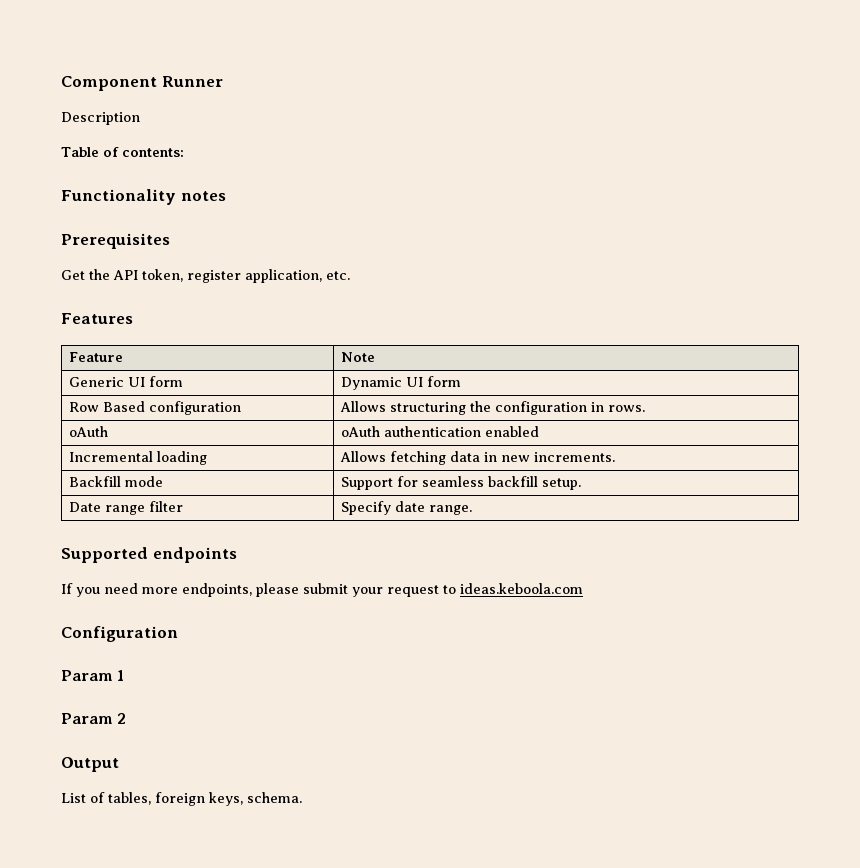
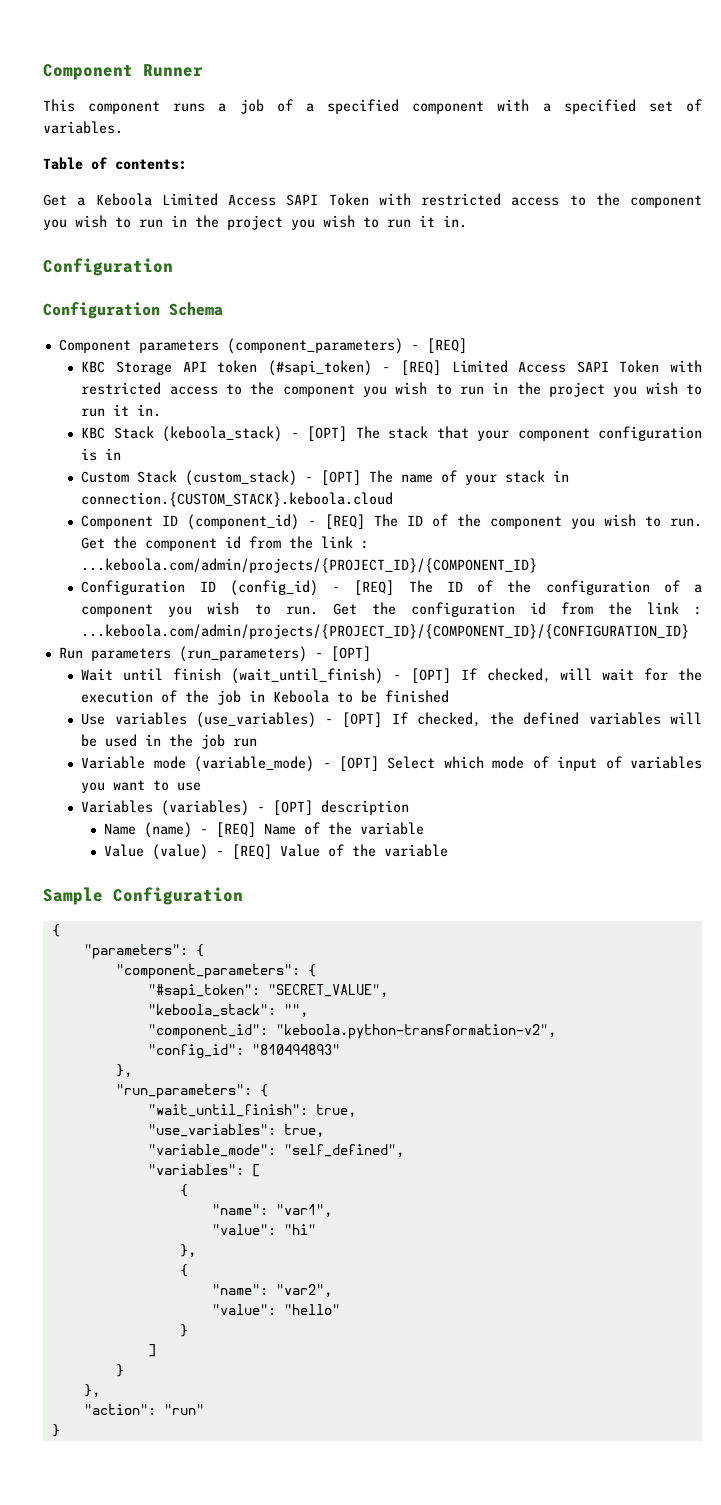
[61,112,140,125] [61,147,184,157] [61,189,226,205] [61,233,170,249] [61,269,350,283] [61,313,133,324] [69,352,124,362] [341,352,376,362] [69,376,184,387] [341,376,462,390] [69,401,242,415] [340,401,646,415] [69,426,109,437] [341,426,540,437] [69,451,208,465] [340,451,616,465] [69,476,164,487] [341,476,582,490] [69,501,184,515] [341,501,473,515] [61,547,237,563] [61,583,583,597] [61,626,178,642] [61,670,125,681] [61,713,127,724] [61,757,119,772] [61,792,302,806] Description // Table of contents: // Functionality notes // Prerequisites // Get the API token, register application, etc. // Features // Feature | Note // Generic UI form | Dynamic UI form // Row Based configuration | Allows structuring the configuration in rows. // oAuth | oAuth authentication enabled // Incremental loading | Allows fetching data in new increments. // Backfill mode | Support for seamless backfill setup. // Date range filter | Specify date range. // Supported endpoints // If you need more endpoints, please submit your request to ideas.keboola.com // Configuration // Param 1 // Param 2 // Output // List of tables, foreign keys, schema. -> [43,99,702,114] [43,121,123,134] [43,157,187,170] [43,193,702,208] [43,215,467,230] [43,258,173,276] [43,302,223,319] [58,338,467,354] [81,360,703,376] [81,382,702,397] [81,404,162,417] [81,426,702,442] [81,448,122,461] [81,470,570,486] [81,492,394,507] [81,514,702,530] [81,536,370,551] [81,558,538,573] [81,580,703,596] [81,602,703,617] [81,624,690,639] [58,646,371,662] [81,668,702,684] [81,690,450,705] [81,712,702,728] [81,734,258,749] [81,756,702,772] [81,780,202,793] [81,800,410,816] [103,822,424,838] [103,844,448,860] [43,887,243,905] [51,924,60,937] [83,944,204,959] [115,964,316,979] [147,984,388,999] [147,1004,308,1017] [147,1024,556,1039] [147,1044,340,1059] [115,1064,132,1077] [115,1084,268,1099] [147,1104,356,1117] [147,1124,324,1137] [147,1144,404,1157] [147,1164,260,1177] [179,1184,188,1197] [211,1204,332,1217] [211,1224,316,1235] [179,1244,196,1257] [179,1264,188,1277] [211,1284,332,1297] [211,1304,340,1315] [179,1324,188,1337] [147,1344,156,1357] [115,1364,124,1377] [83,1384,100,1397] [83,1404,204,1415] [51,1424,60,1437] This component runs a job of a specified component with a specified set of variables. // Table of contents: // Get a Keboola Limited Access SAPI Token with restricted access to the component you wish to run in the project you wish to run it in. // Configuration // Configuration Schema // Component parameters (component_parameters) - [REQ] // KBC Storage API token (#sapi_token) - [REQ] Limited Access SAPI Token with restricted access to the component you wish to run in the project you wish to run it in. // KBC Stack (keboola_stack) - [OPT] The stack that your component configuration is in // Custom Stack (custom_stack) - [OPT] The name of your stack in connection.{CUSTOM_STACK}.keboola.cloud // Component ID (component_id) - [REQ] The ID of the component you wish to run. Get the component id from the link : ...keboola.com/admin/projects/{PROJECT_ID}/{COMPONENT_ID} // Configuration ID (config_id) - [REQ] The ID of the configuration of a component you wish to run. Get the configuration id from the link : ...keboola.com/admin/projects/{PROJECT_ID}/{COMPONENT_ID}/{CONFIGURATION_ID} // Run parameters (run_parameters) - [OPT] // Wait until finish (wait_until_finish) - [OPT] If checked, will wait for the execution of the job in Keboola to be finished // Use variables (use_variables) - [OPT] If checked, the defined variables will be used in the job run // Variable mode (variable_mode) - [OPT] Select which mode of input of variables you want to use // Variables (variables) - [OPT] description // Name (name) - [REQ] Name of the variable // Value (value) - [REQ] Value of the variable // Sample Configuration // { // "parameters": { // "component_parameters": { // "#sapi_token": "SECRET_VALUE", // "keboola_stack": "", // "component_id": "keboola.python-transformation-v2", // "config_id": "810494893" // }, // "run_parameters": { // "wait_until_finish": true, // "use_variables": true, // "variable_mode": "self_defined", // "variables": [ // { // "name": "var1", // "value": "hi" // }, // { // "name": "var2", // "value": "hello" // } // ] // } // }, // "action": "run" // }

